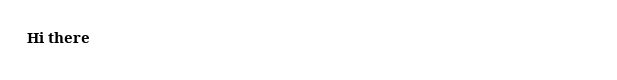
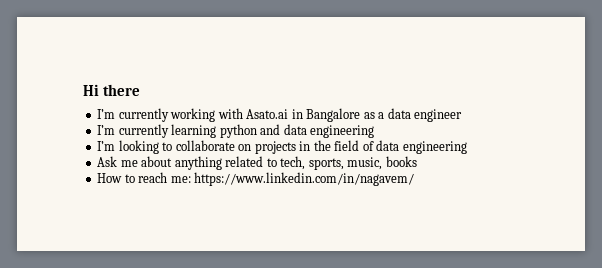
(91, 37) none -> [97,108,463,122] [97,124,375,138] [97,140,467,154] [97,156,417,170] [97,172,415,186] // I’m currently working with Asato.ai in Bangalore as a data engineer // I’m currently learning python and data engineering // I’m looking to collaborate on projects in the field of data engineering // Ask me about anything related to tech, sports, music, books // How to reach me: https://www.linkedin.com/in/nagavem/

